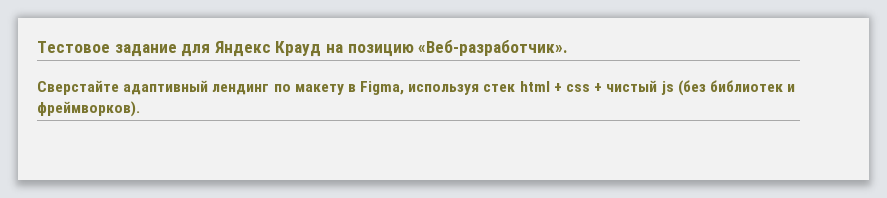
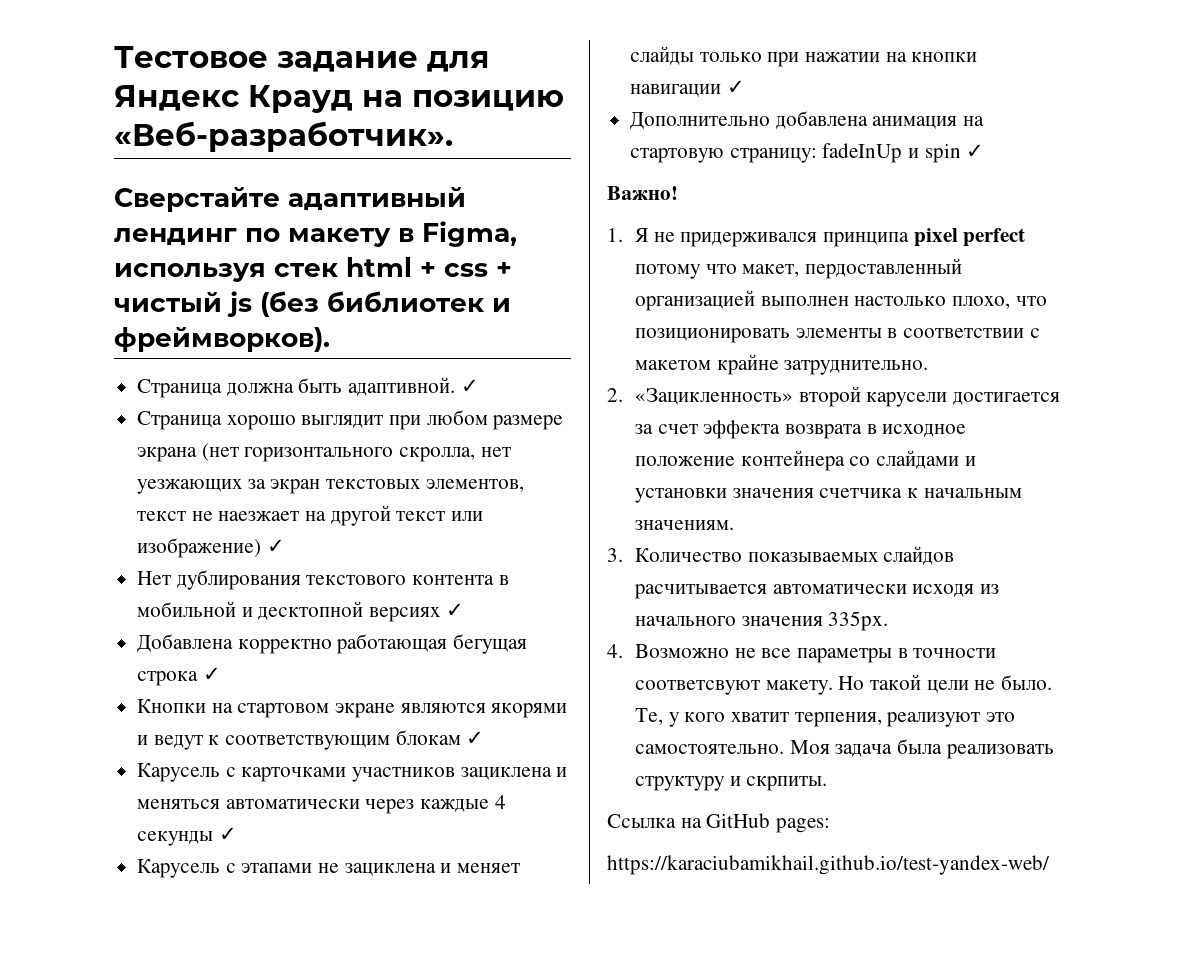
(140, 109) none -> [137,377,479,398] [137,410,564,430] [137,443,511,462] [137,479,524,494] [137,505,484,526] [137,538,285,558] [137,570,509,590] [137,601,464,622] [137,634,528,654] [137,667,221,686] [137,699,568,718] [137,730,485,750] [137,763,568,782] [137,795,506,814] [137,827,237,846] [137,859,521,878] [630,46,978,67] [630,80,745,97] [630,111,985,130] [630,143,985,163] [607,186,678,200] [607,228,1026,247] [635,258,963,279] [635,290,1047,311] [635,328,1040,343] [635,354,929,375] [607,386,1061,407] [635,420,967,439] [635,450,976,471] [635,488,1022,503] [635,520,735,530] [607,546,955,565] [634,584,1000,599] [635,611,889,631] [607,644,997,663] [635,674,1053,695] [635,708,1016,727] [635,739,1054,759] [635,776,828,791] [607,813,831,833] [607,855,1050,875] // Страница должна быть адаптивной. ✓ // Страница хорошо выглядит при любом размере экрана (нет горизонтального скролла, нет уезжающих за экран текстовых элементов, текст не наезжает на другой текст или изображение) ✓ // Нет дублирования текстового контента в мобильной и десктопной версиях ✓ // Добавлена корректно работающая бегущая строка ✓ // Кнопки на стартовом экране являются якорями и ведут к соответствующим блокам ✓ // Карусель с карточками участников зациклена и меняться автоматически через каждые 4 секунды ✓ // Карусель с этапами не зациклена и меняет слайды только при нажатии на кнопки навигации ✓ // Дополнительно добавлена анимация на стартовую страницу: fadeInUp и spin ✓ // Важно! // 1. Я не придерживался принципа pixel perfect потому что макет, пердоставленный организацией выполнен настолько плохо, что позиционировать элементы в соответствии с макетом крайне затруднительно. // 2. «Зацикленность» второй карусели достигается за счет эффекта возврата в исходное положение контейнера со слайдами и установки значения счетчика к начальным значениям. // 3. Количество показываемых слайдов расчитывается автоматически исходя из начального значения 335px. // 4. Возможно не все параметры в точности соответсвуют макету. Но такой цели не было. Те, у кого хватит терпения, реализуют это самостоятельно. Моя задача была реализовать структуру и скрпиты. // Ссылка на GitHub pages: // https://karaciubamikhail.github.io/test-yandex-web/

